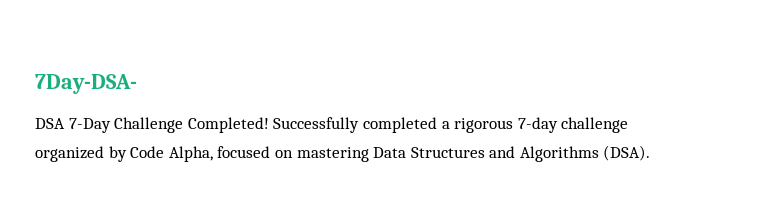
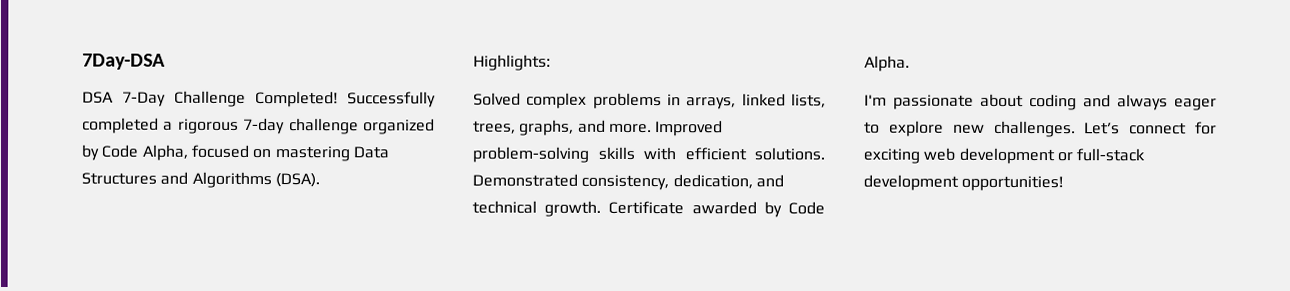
[35,74,137,94] 7Day-DSA- -> [82,53,166,70] 7Day-DSA
(651, 153) none -> [473,54,551,71] [473,92,826,110] [473,119,724,137] [472,146,825,163] [472,173,784,191] [472,200,825,218] [864,55,910,72] [864,93,1217,111] [864,120,1217,138] [863,147,1146,165] [863,174,1064,192] // Highlights: // Solved complex problems in arrays, linked lists, trees, graphs, and more. Improved problem-solving skills with efficient solutions. Demonstrated consistency, dedication, and technical growth. Certificate awarded by Code Alpha. // I'm passionate about coding and always eager to explore new challenges. Let’s connect for exciting web development or full-stack development opportunities!

